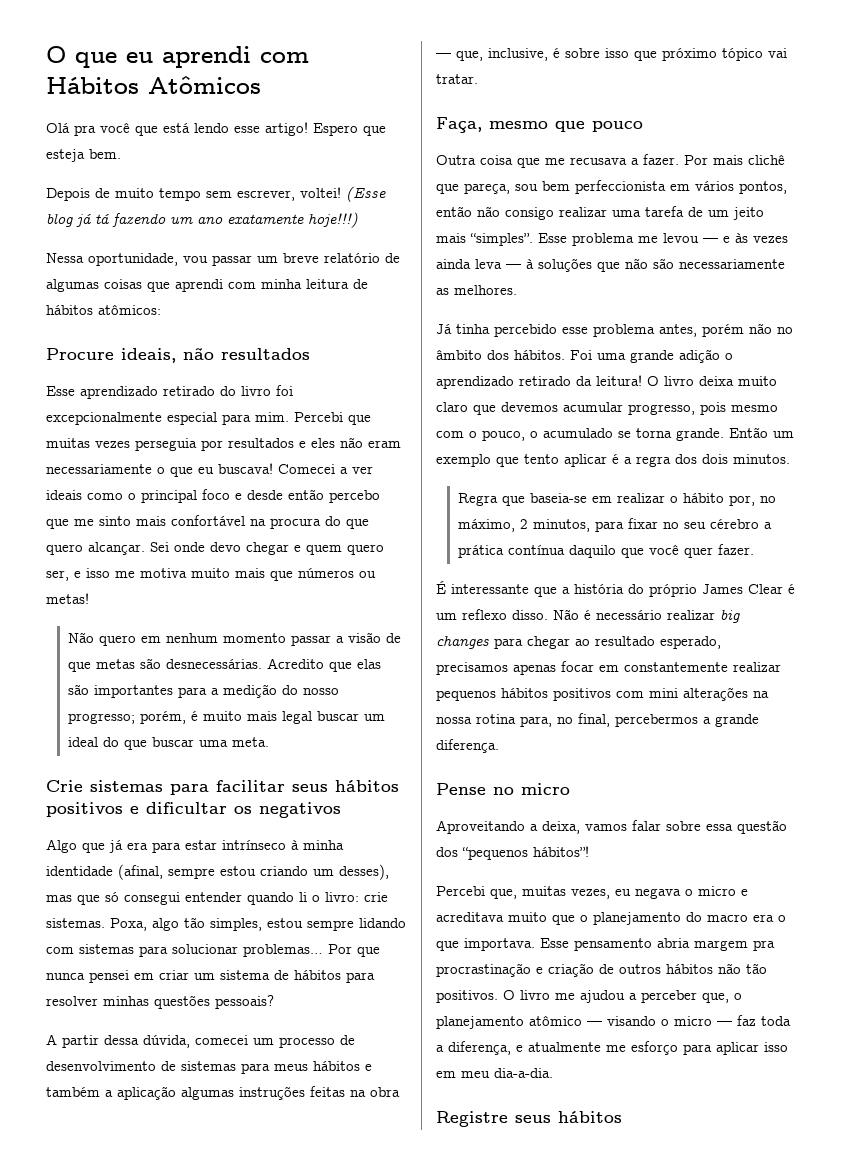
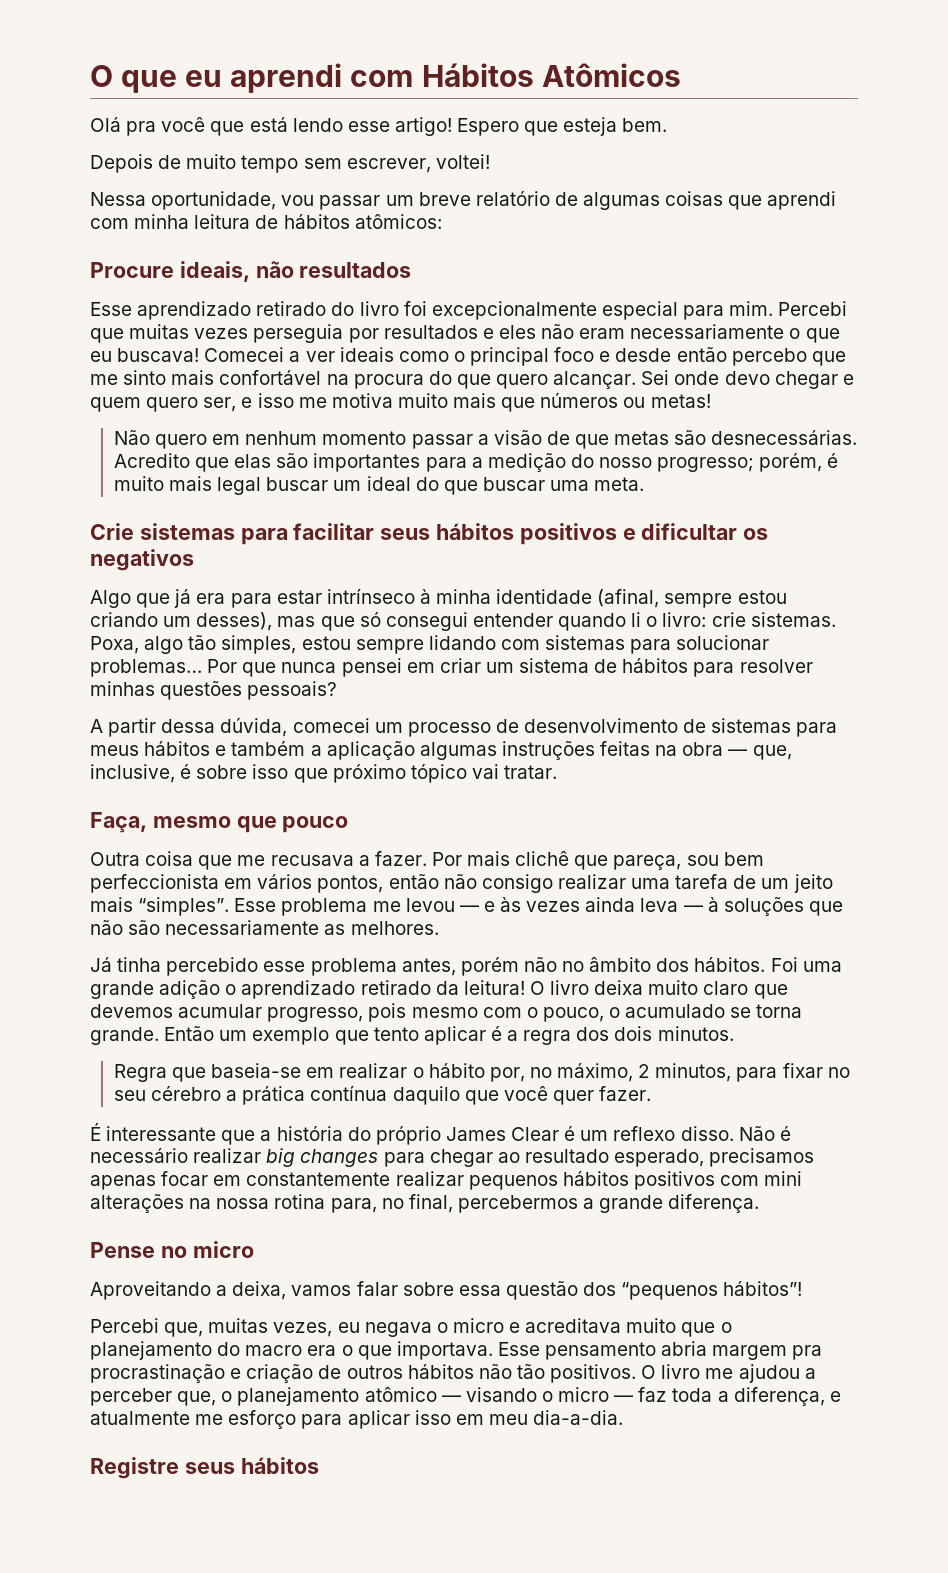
[346,186,386,202] [46,212,358,228] (Esse blog já tá fazendo um ano exatamente hoje!!!) -> (490, 161) none

